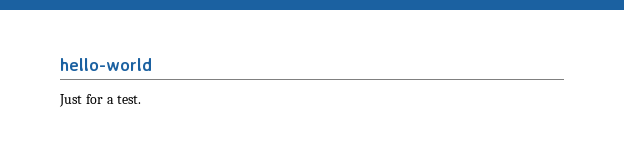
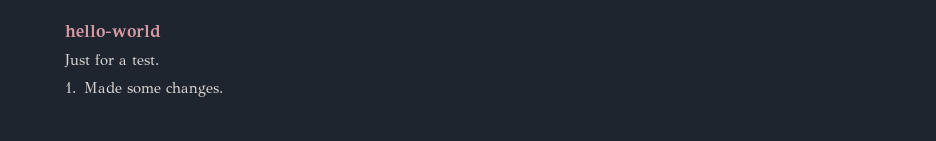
(142, 99) none -> [65,82,223,97] // 1. Made some changes.

